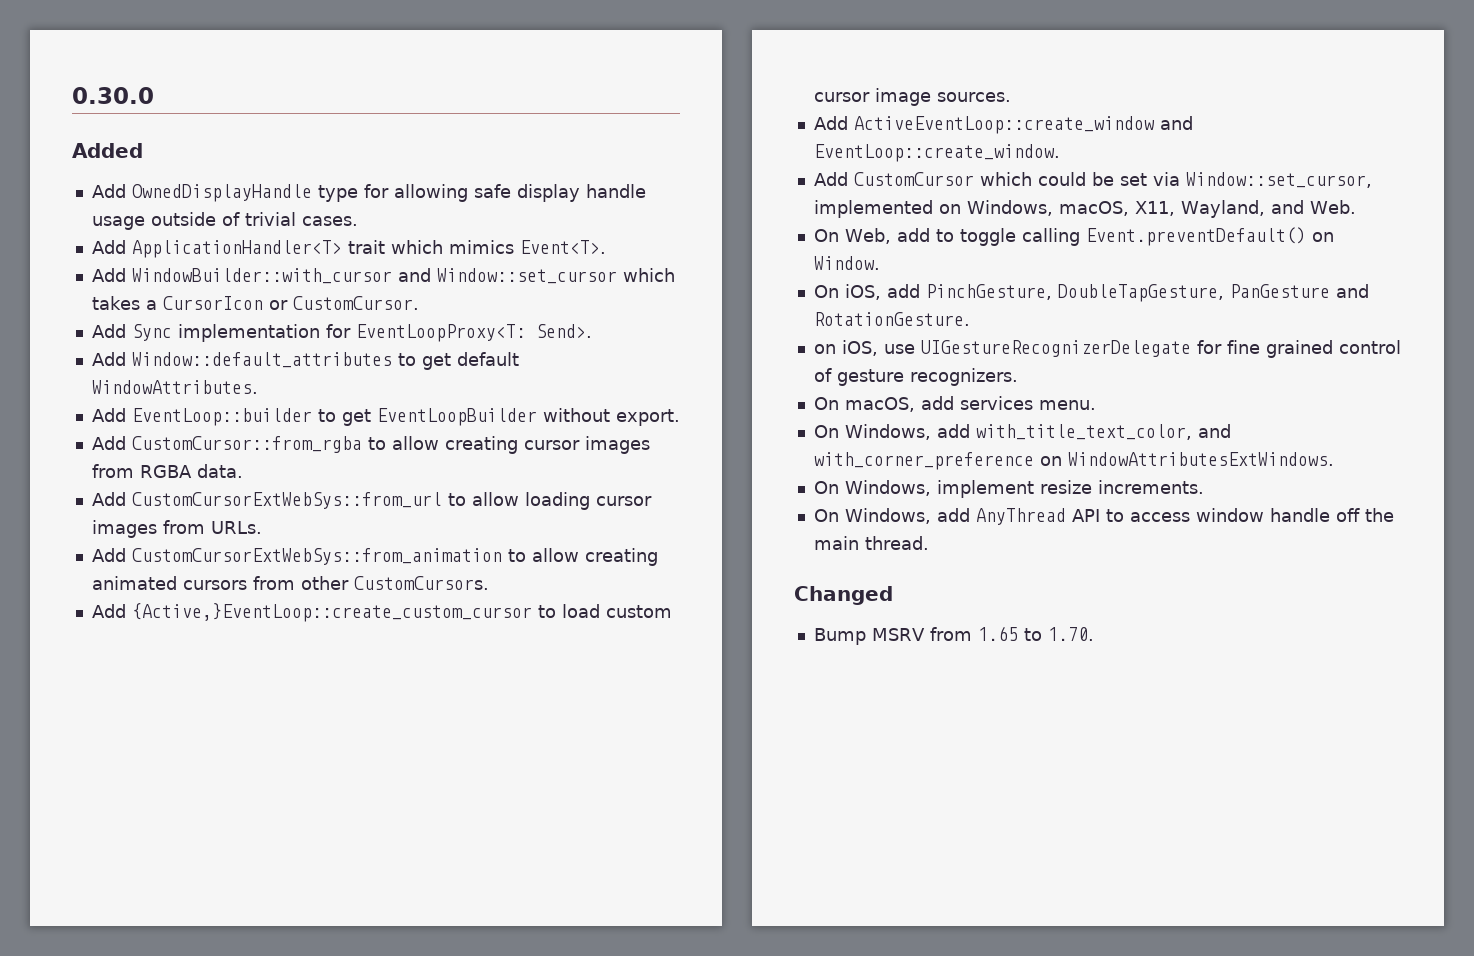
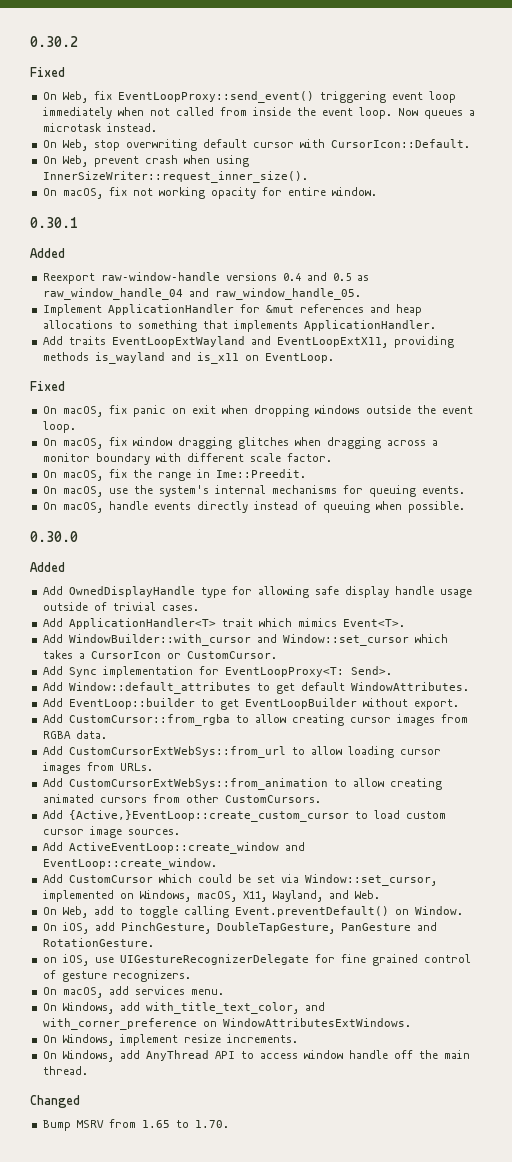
(72, 95) none -> [30,36,78,47] [30,67,65,77] [42,91,456,103] [42,107,475,119] [42,123,157,132] [42,139,470,151] [42,155,249,167] [42,171,308,183] [42,187,377,199] [30,217,78,228] [30,248,65,258] [42,272,369,284] [42,288,361,300] [42,304,422,316] [42,320,436,332] [42,336,454,348] [42,352,334,364] [30,381,65,391] [42,405,473,417] [42,421,76,433] [42,437,438,449] [42,453,332,465] [42,469,306,481] [42,485,465,497] [42,501,465,513] 0.30.2 // Fixed // On Web, fix EventLoopProxy::send_event() triggering event loop immediately when not called from inside the event loop. Now queues a microtask instead. // On Web, stop overwriting default cursor with CursorIcon::Default. // On Web, prevent crash when using InnerSizeWriter::request_inner_size(). // On macOS, fix not working opacity for entire window. // 0.30.1 // Added // Reexport raw-window-handle versions 0.4 and 0.5 as raw_window_handle_04 and raw_window_handle_05. // Implement ApplicationHandler for &mut references and heap allocations to something that implements ApplicationHandler. // Add traits EventLoopExtWayland and EventLoopExtX11, providing methods is_wayland and is_x11 on EventLoop. // Fixed // On macOS, fix panic on exit when dropping windows outside the event loop. // On macOS, fix window dragging glitches when dragging across a monitor boundary with different scale factor. // On macOS, fix the range in Ime::Preedit. // On macOS, use the system's internal mechanisms for queuing events. // On macOS, handle events directly instead of queuing when possible. //

